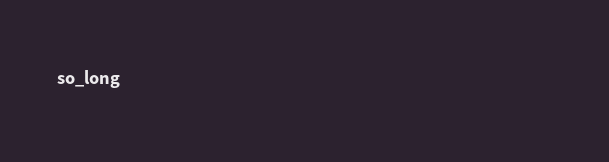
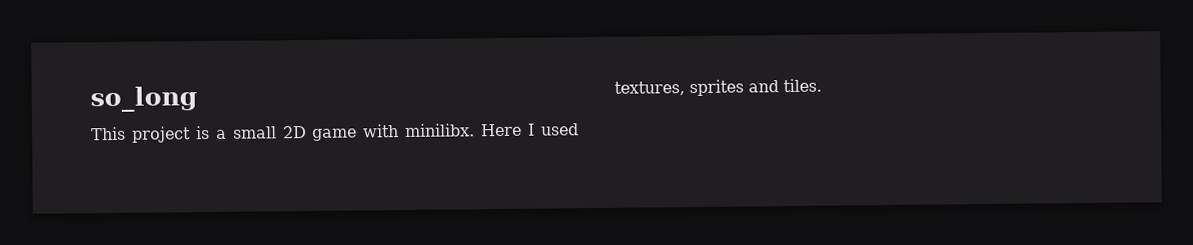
(120, 79) none -> [91,123,580,143] [614,78,822,97] // This project is a small 2D game with minilibx. Here I used textures, sprites and tiles.

